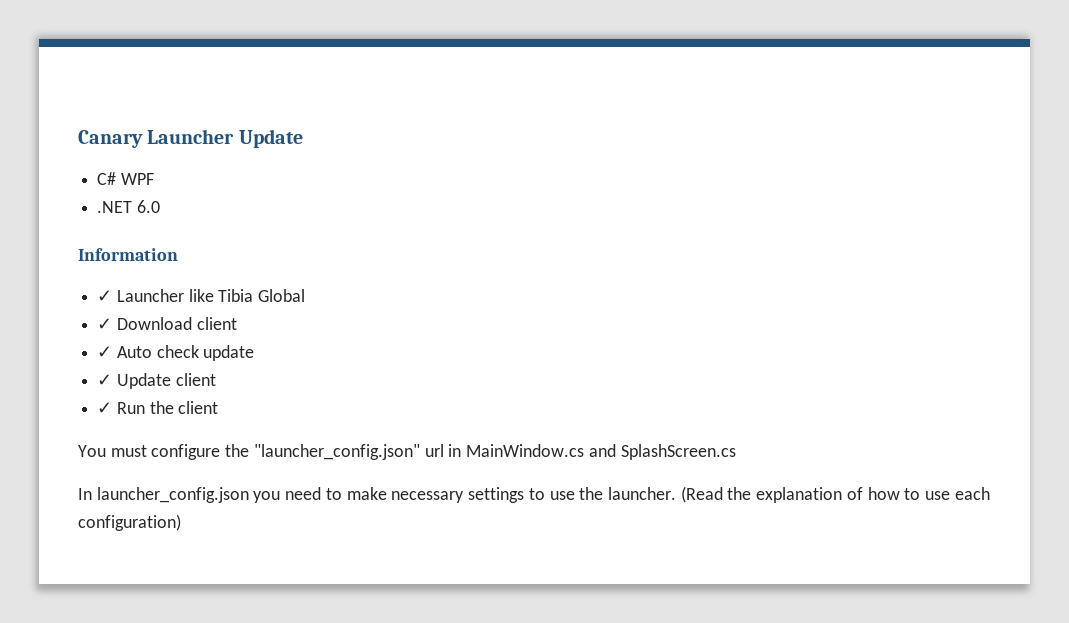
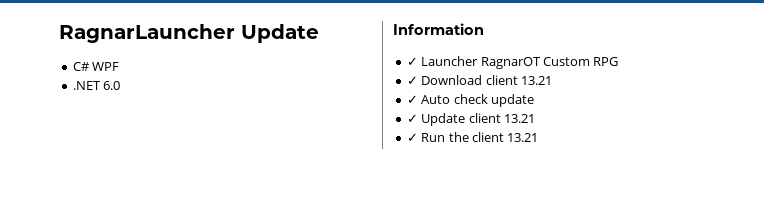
[78,129,235,148] Canary Launcher -> [59,24,235,43] RagnarLauncher
[188,289,306,302] like Tibia Global -> [480,57,619,69] RagnarOT Custom RPG
(237, 323) none -> [520,76,552,85] 13.21
(216, 379) none -> [503,114,535,123] 13.21
[78,444,736,460] [78,486,990,503] [78,514,181,531] // You must configure the "launcher_config.json" url in MainWindow.cs and SplashScreen.cs // In launcher_config.json you need to make necessary settings to use the launcher. (Read the explanation of how to use each configuration) -> [507,133,539,142] 13.21

